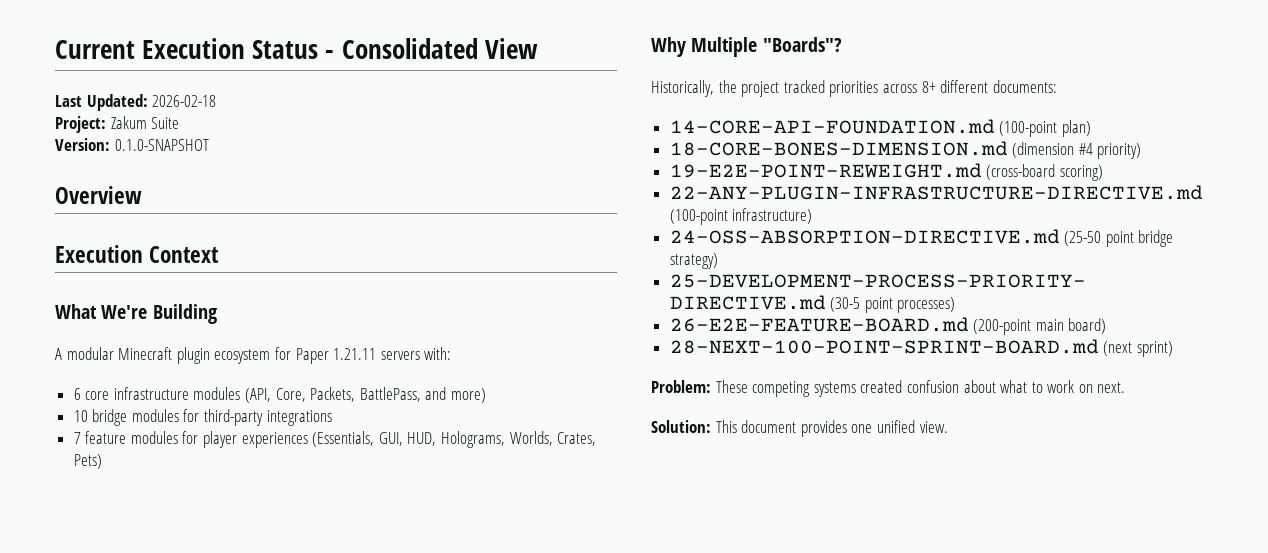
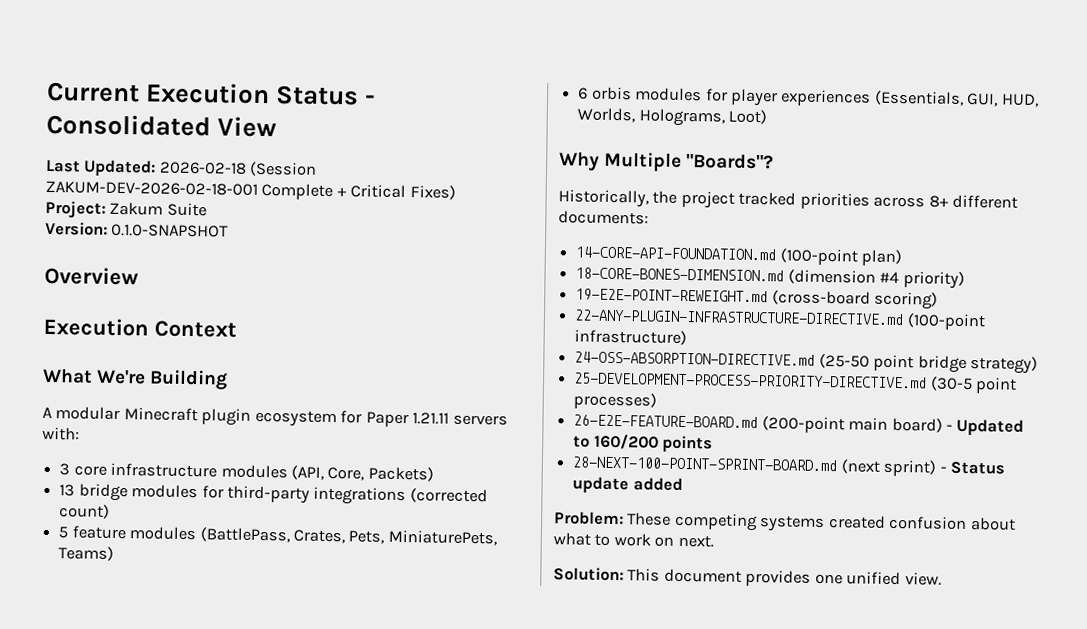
(217, 101) none -> [249,161,318,177] [45,180,456,201] (Session ZAKUM-DEV-2026-02-18-001 Complete + Critical Fixes)
[73,388,81,400] 6 -> [59,463,71,476] 3
[310,387,487,403] [73,410,88,422] Packets, BattlePass, and more) // 10 -> [367,466,434,482] [59,484,76,497] Packets) // 13
[73,431,127,444] // 7 feature -> [409,488,488,504] [59,504,111,519] [58,525,497,546] [58,546,115,561] [578,86,632,101] (corrected count) // 5 feature modules (BattlePass, Crates, Pets, MiniaturePets, Teams) // 6 orbis
[441,431,597,448] [73,454,102,469] Holograms, Worlds, Crates, Pets) -> [577,107,768,127] Worlds, Holograms, Loot)
(1107, 326) none -> [945,418,1025,436] [573,433,714,453] - Updated to 160/200 points
(1173, 349) none -> [939,461,1005,475] [572,476,683,494] - Status update added

